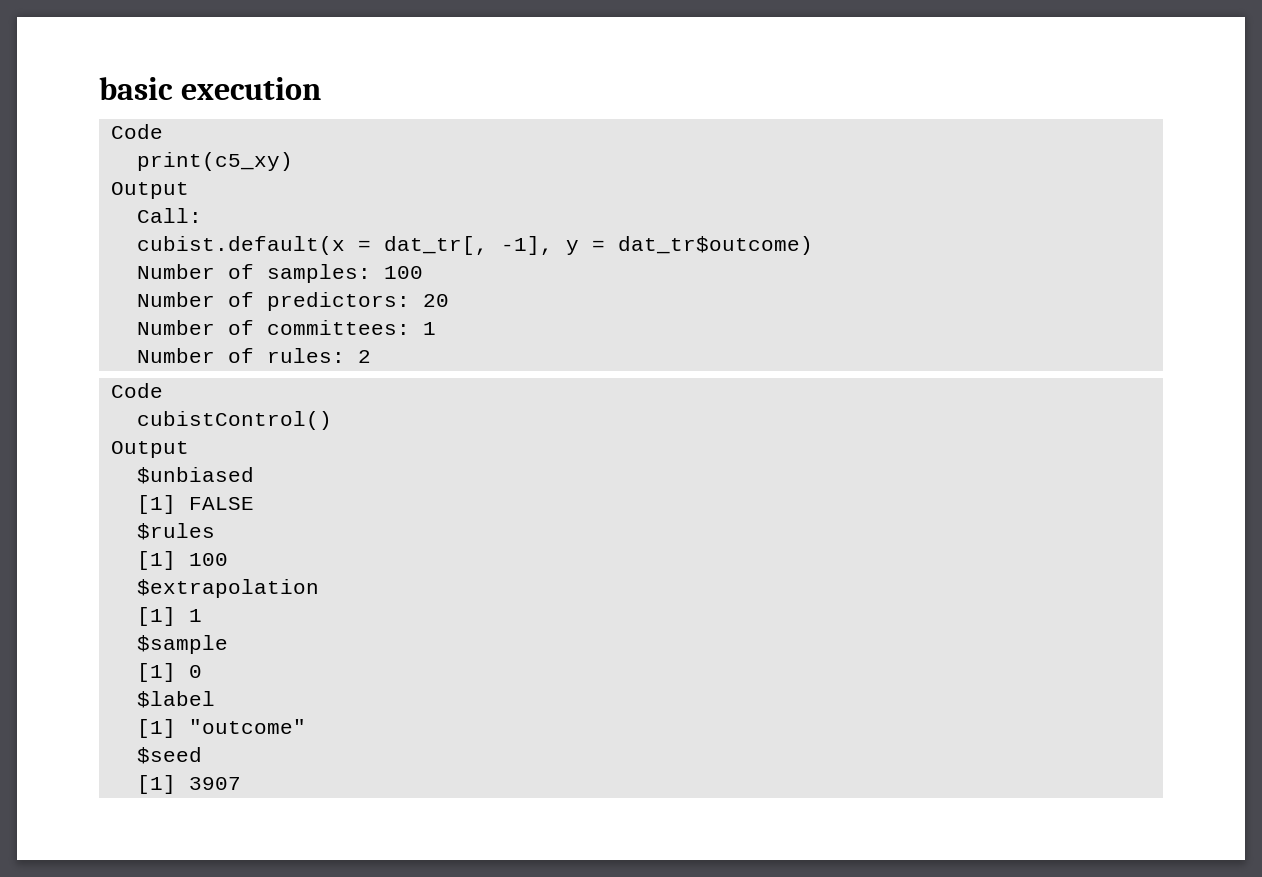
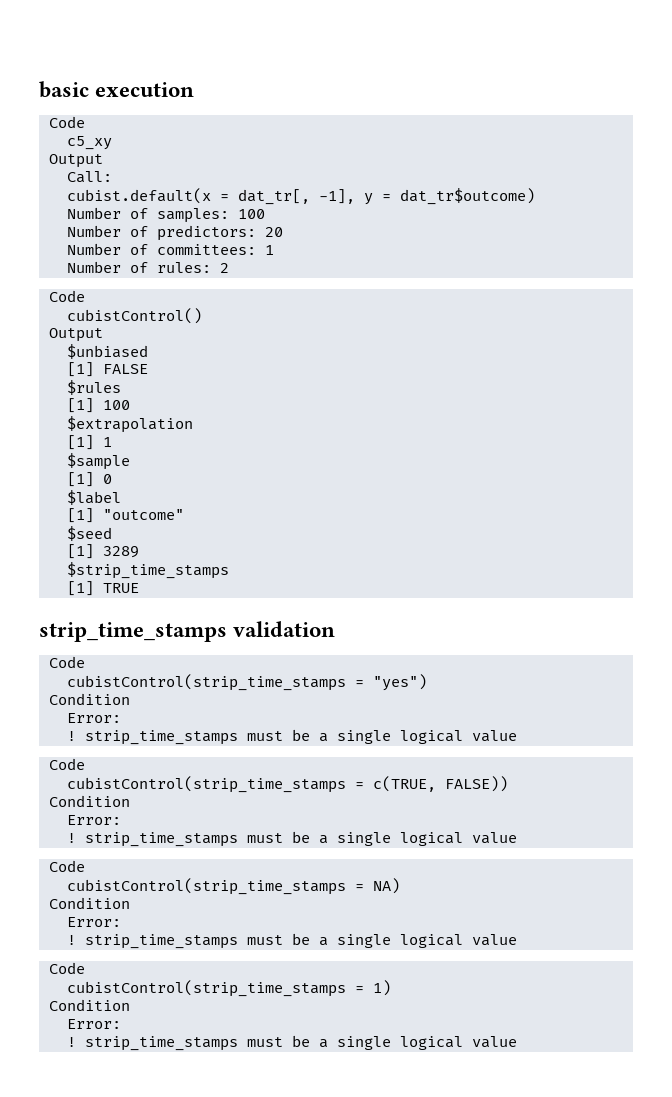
[137,152,294,171] print(c5_xy) -> [66,136,112,150] c5_xy
[189,777,242,790] 3907 -> [102,546,139,558] [66,562,229,579] [66,581,139,596] [39,621,336,642] [48,656,85,668] [66,674,427,691] [48,693,130,705] [66,713,121,723] [66,729,517,745] [48,758,85,770] [66,776,508,793] [48,795,130,807] [66,815,121,825] [66,831,517,847] [48,860,85,872] [66,878,400,895] [48,897,130,909] [66,917,121,927] [66,933,517,949] [48,962,85,974] [66,980,391,997] [48,999,130,1011] [66,1019,121,1029] [66,1035,517,1051] 3289 // $strip_time_stamps // [1] TRUE // strip_time_stamps validation // Code // cubistControl(strip_time_stamps = "yes") // Condition // Error: // ! strip_time_stamps must be a single logical value // Code // cubistControl(strip_time_stamps = c(TRUE, FALSE)) // Condition // Error: // ! strip_time_stamps must be a single logical value // Code // cubistControl(strip_time_stamps = NA) // Condition // Error: // ! strip_time_stamps must be a single logical value // Code // cubistControl(strip_time_stamps = 1) // Condition // Error: // ! strip_time_stamps must be a single logical value

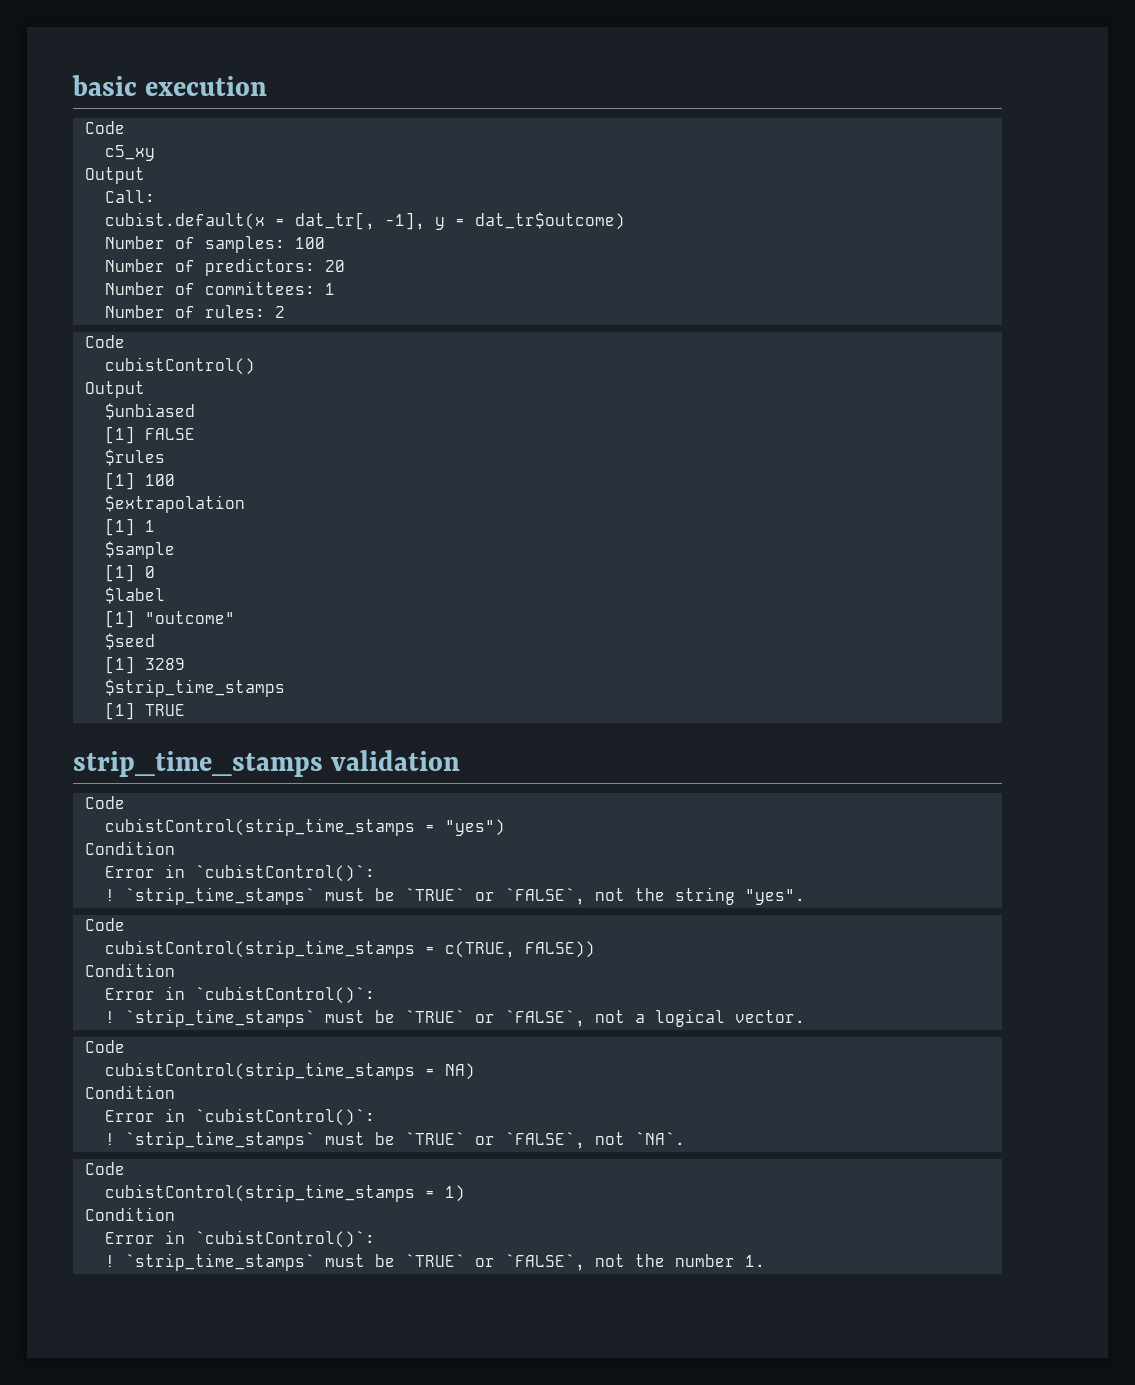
[66,713,121,723] [66,729,517,745] Error: // ! strip_time_stamps must be a single logical value -> [104,864,375,882] [104,887,805,905] Error in `cubistControl()`: // ! `strip_time_stamps` must be `TRUE` or `FALSE`, not the string "yes".
[66,815,121,825] [66,831,517,847] Error: // ! strip_time_stamps must be a single logical value -> [104,986,375,1004] [104,1009,805,1027] Error in `cubistControl()`: // ! `strip_time_stamps` must be `TRUE` or `FALSE`, not a logical vector.
[66,917,121,927] [66,933,517,949] Error: // ! strip_time_stamps must be a single logical value -> [104,1108,375,1126] [104,1131,685,1149] Error in `cubistControl()`: // ! `strip_time_stamps` must be `TRUE` or `FALSE`, not `NA`.
[66,1019,121,1029] [66,1035,517,1051] Error: // ! strip_time_stamps must be a single logical value -> [104,1230,375,1248] [104,1253,765,1271] Error in `cubistControl()`: // ! `strip_time_stamps` must be `TRUE` or `FALSE`, not the number 1.

